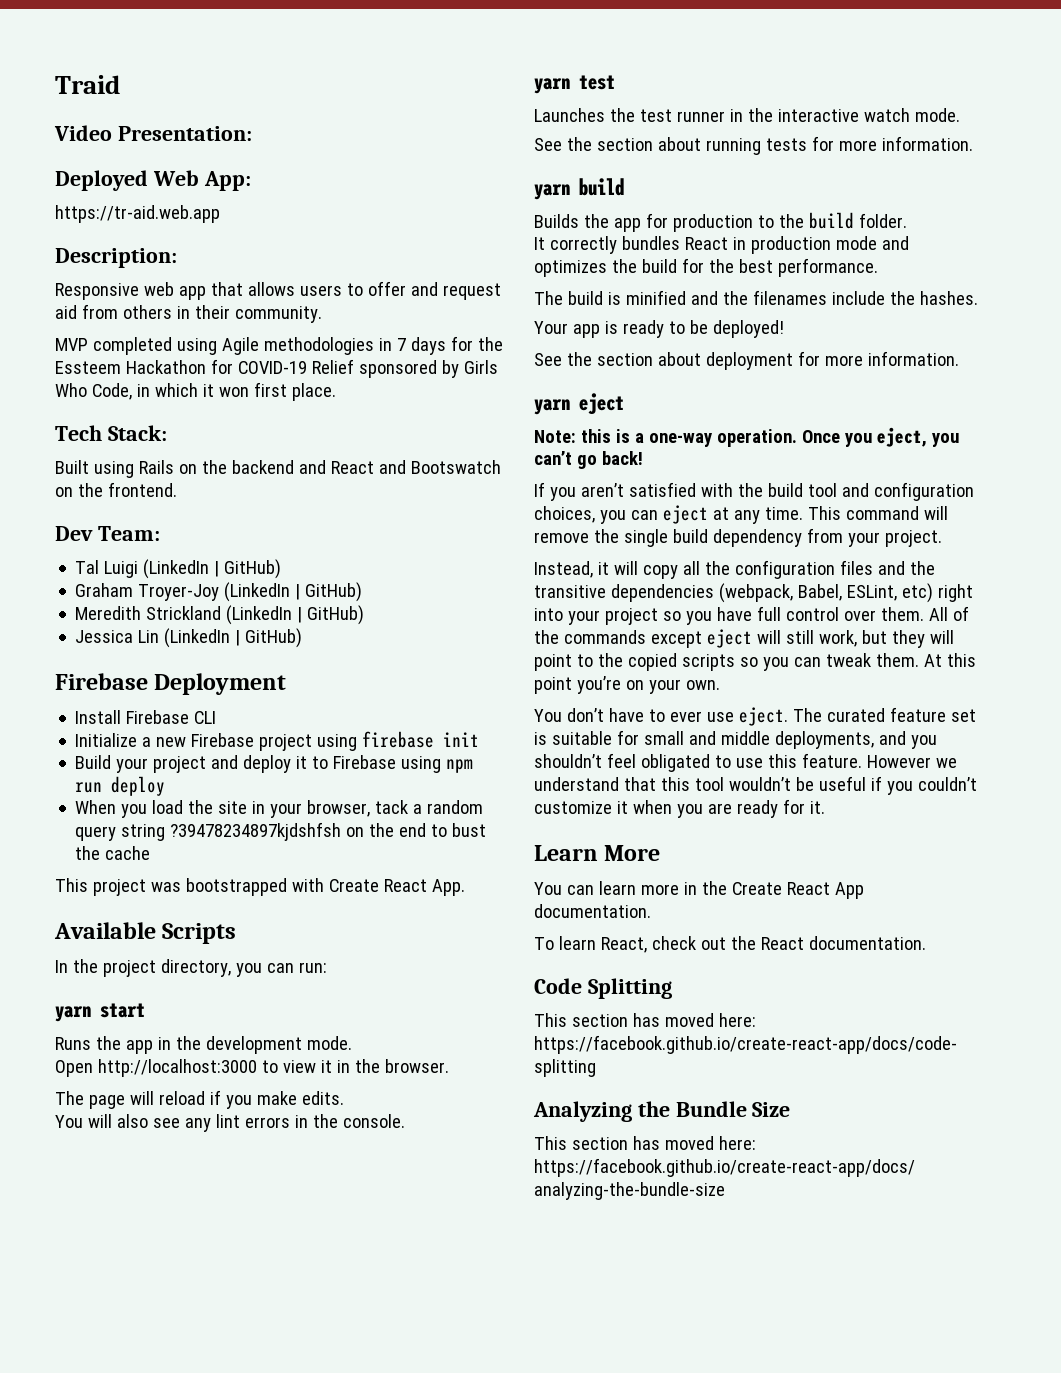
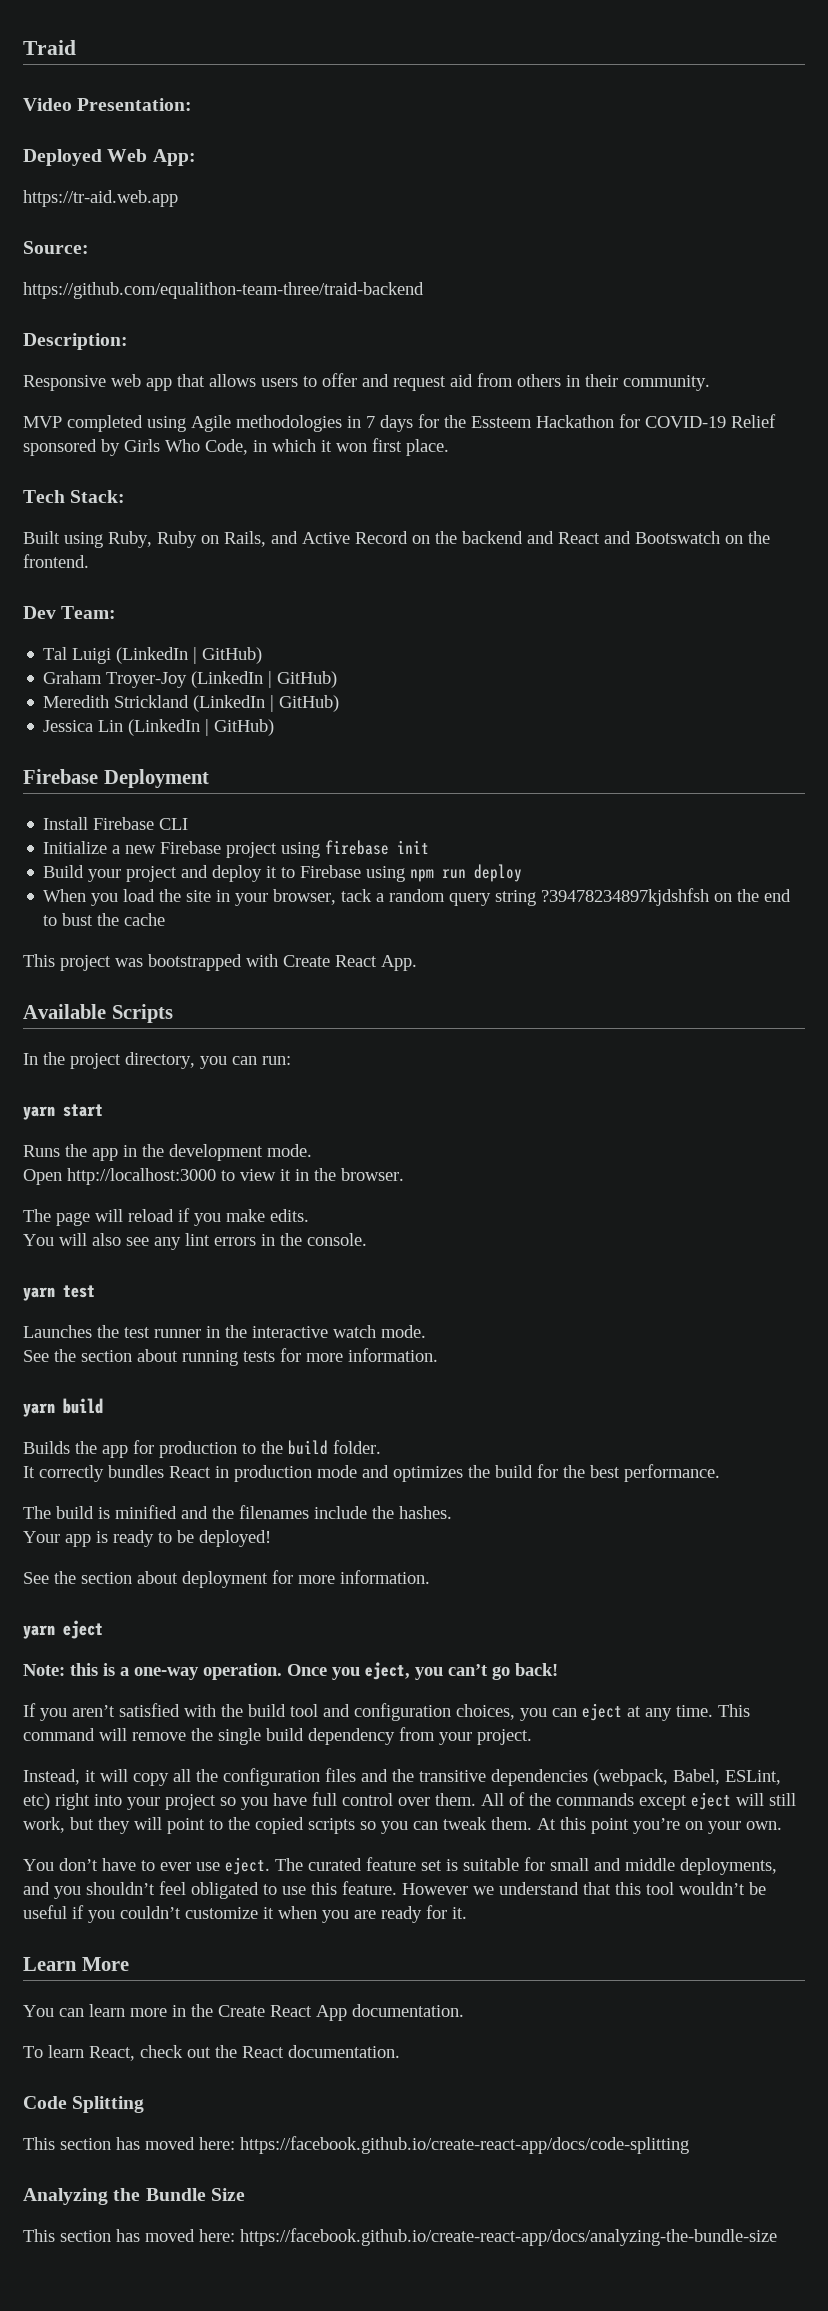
(220, 214) none -> [23,241,89,254] [23,282,424,299] // Source: // https://github.com/equalithon-team-three/traid-backend
[138,460,174,474] Rails -> [108,531,408,548] Ruby, Ruby on Rails, and Active Record

